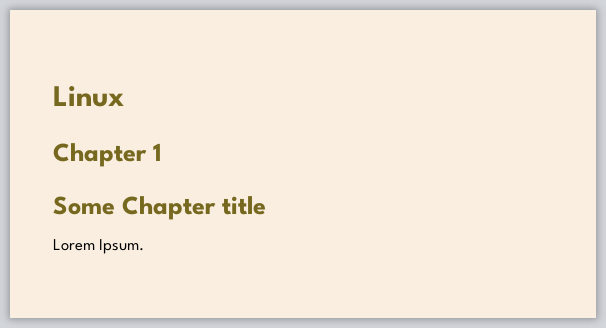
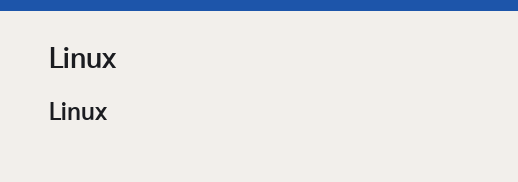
[53,143,163,167] [53,196,267,220] [53,239,145,254] Chapter 1 // Some Chapter title // Lorem Ipsum. -> [49,102,108,120] Linux

